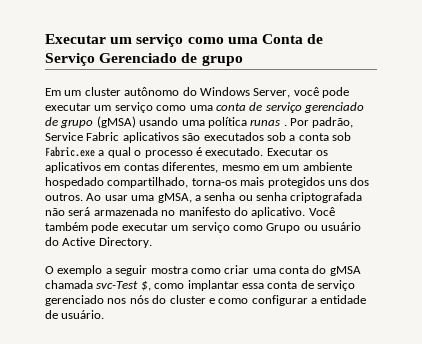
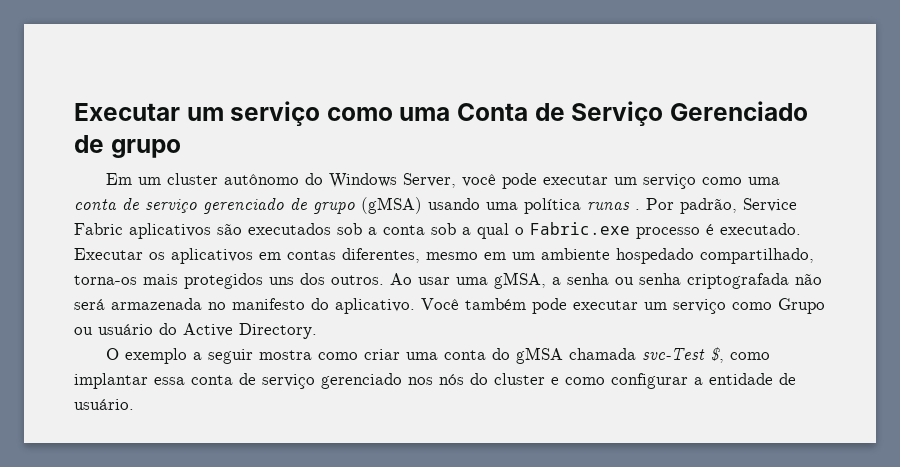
[45,146,95,157] Fabric.exe -> (456, 229) none
(142, 153) none -> [530,222,630,235] Fabric.exe

